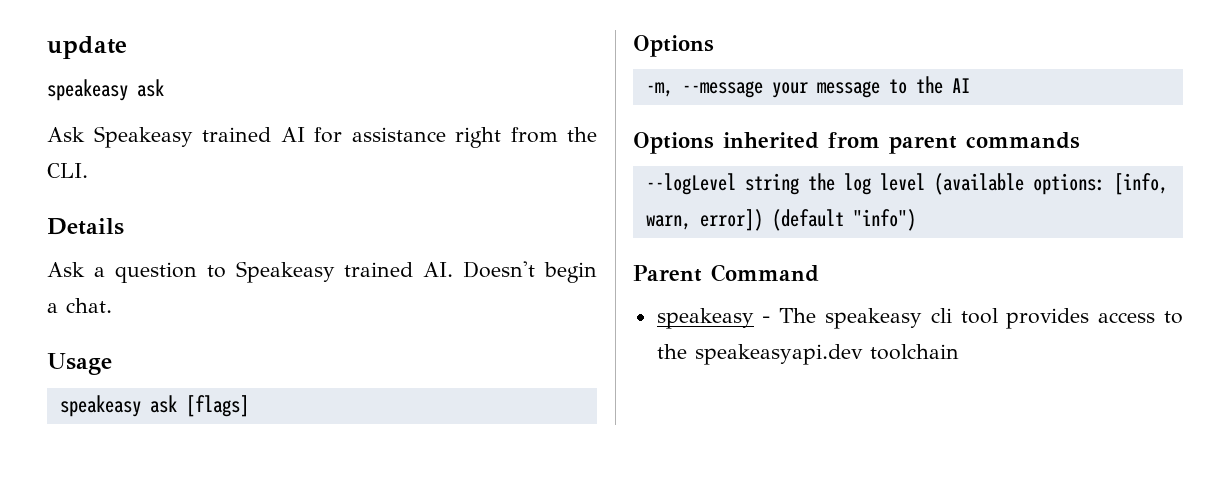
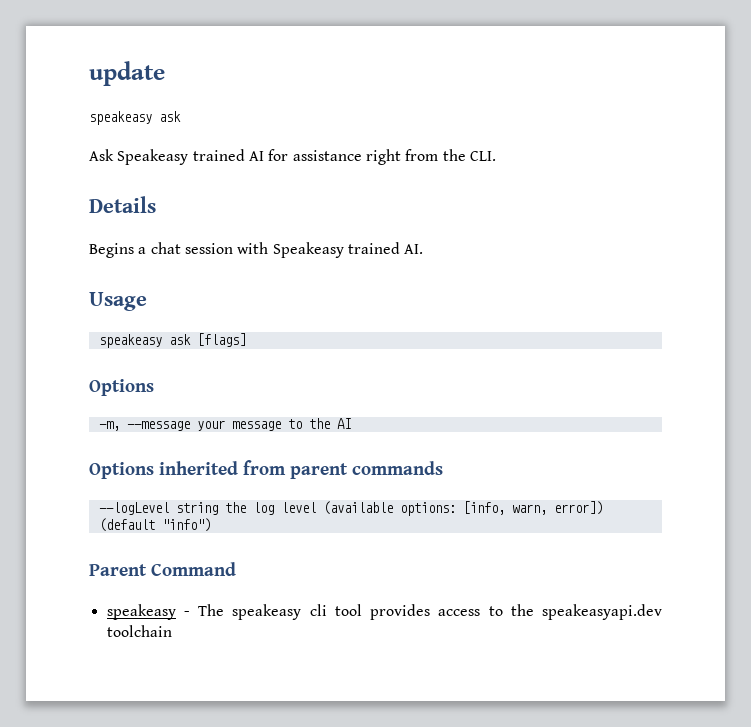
[47,262,226,283] Ask a question to -> [89,242,269,258] Begins a chat session with
[463,261,597,283] [47,298,112,313] Doesn't begin a chat. -> (424, 249) none

